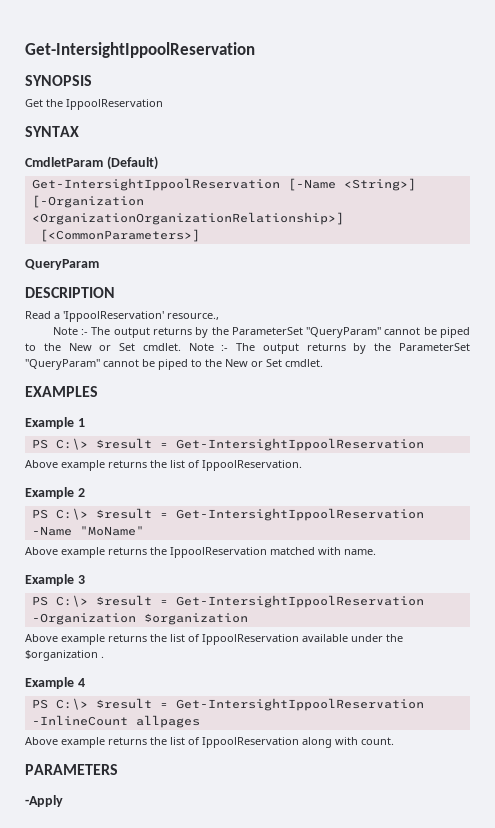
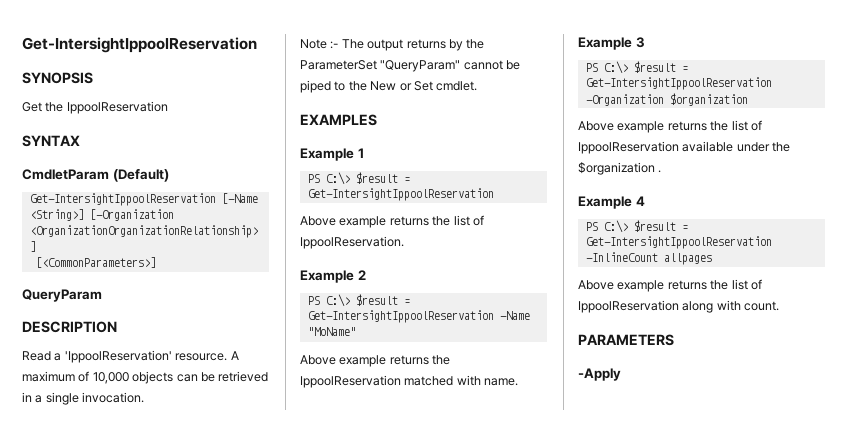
[167,313,219,320] resource., -> [175,351,239,361] [22,371,269,384] [22,392,145,405] resource. A maximum of 10,000 objects can be retrieved in a single invocation.
[188,343,471,354] [25,359,323,370] Note :- The output returns by the ParameterSet "QueryParam" cannot be piped to the New or Set cmdlet. -> (478, 86) none

